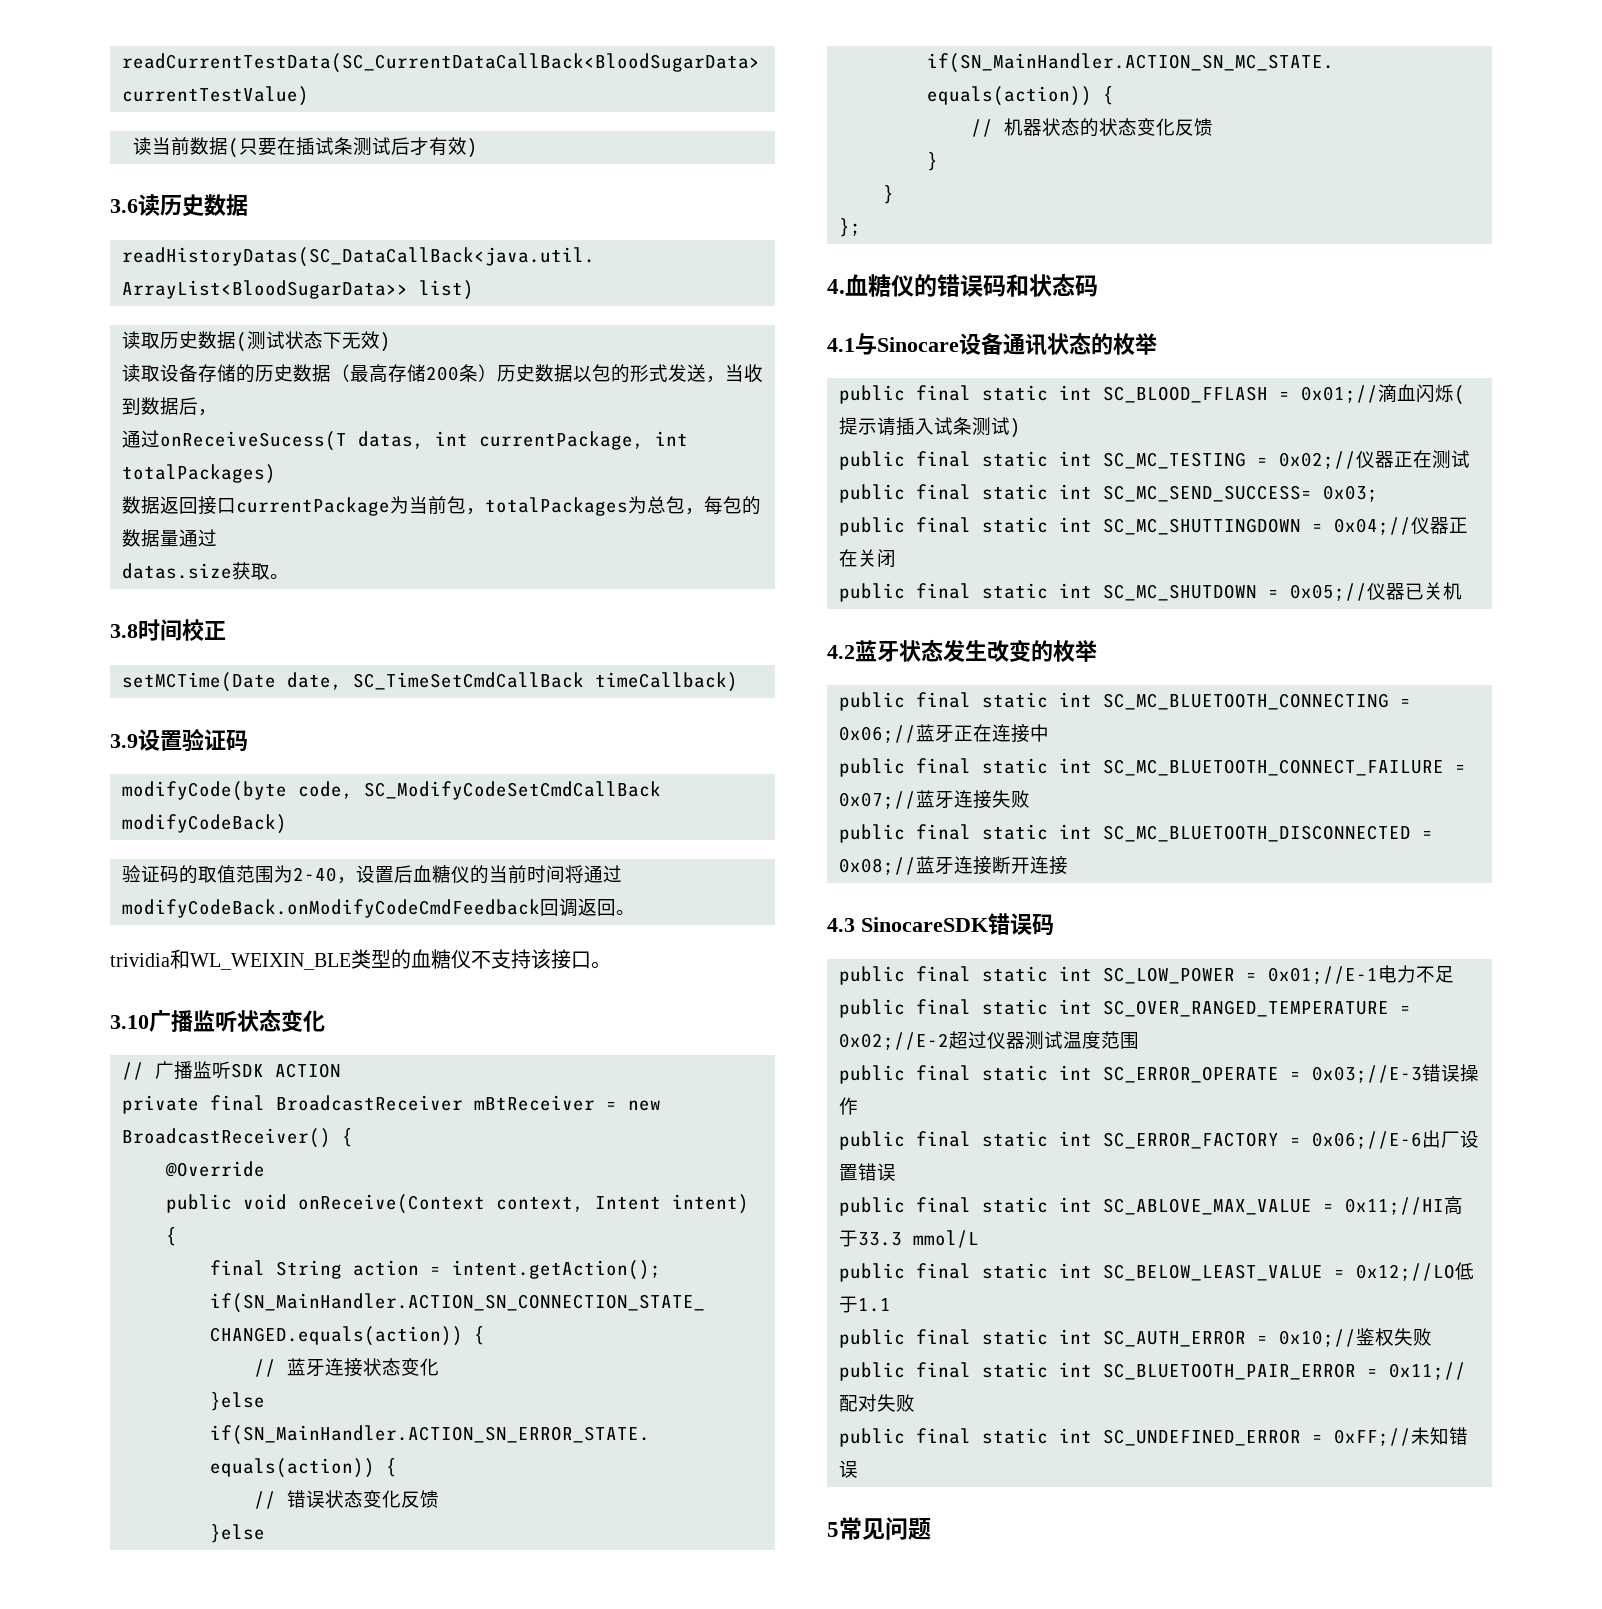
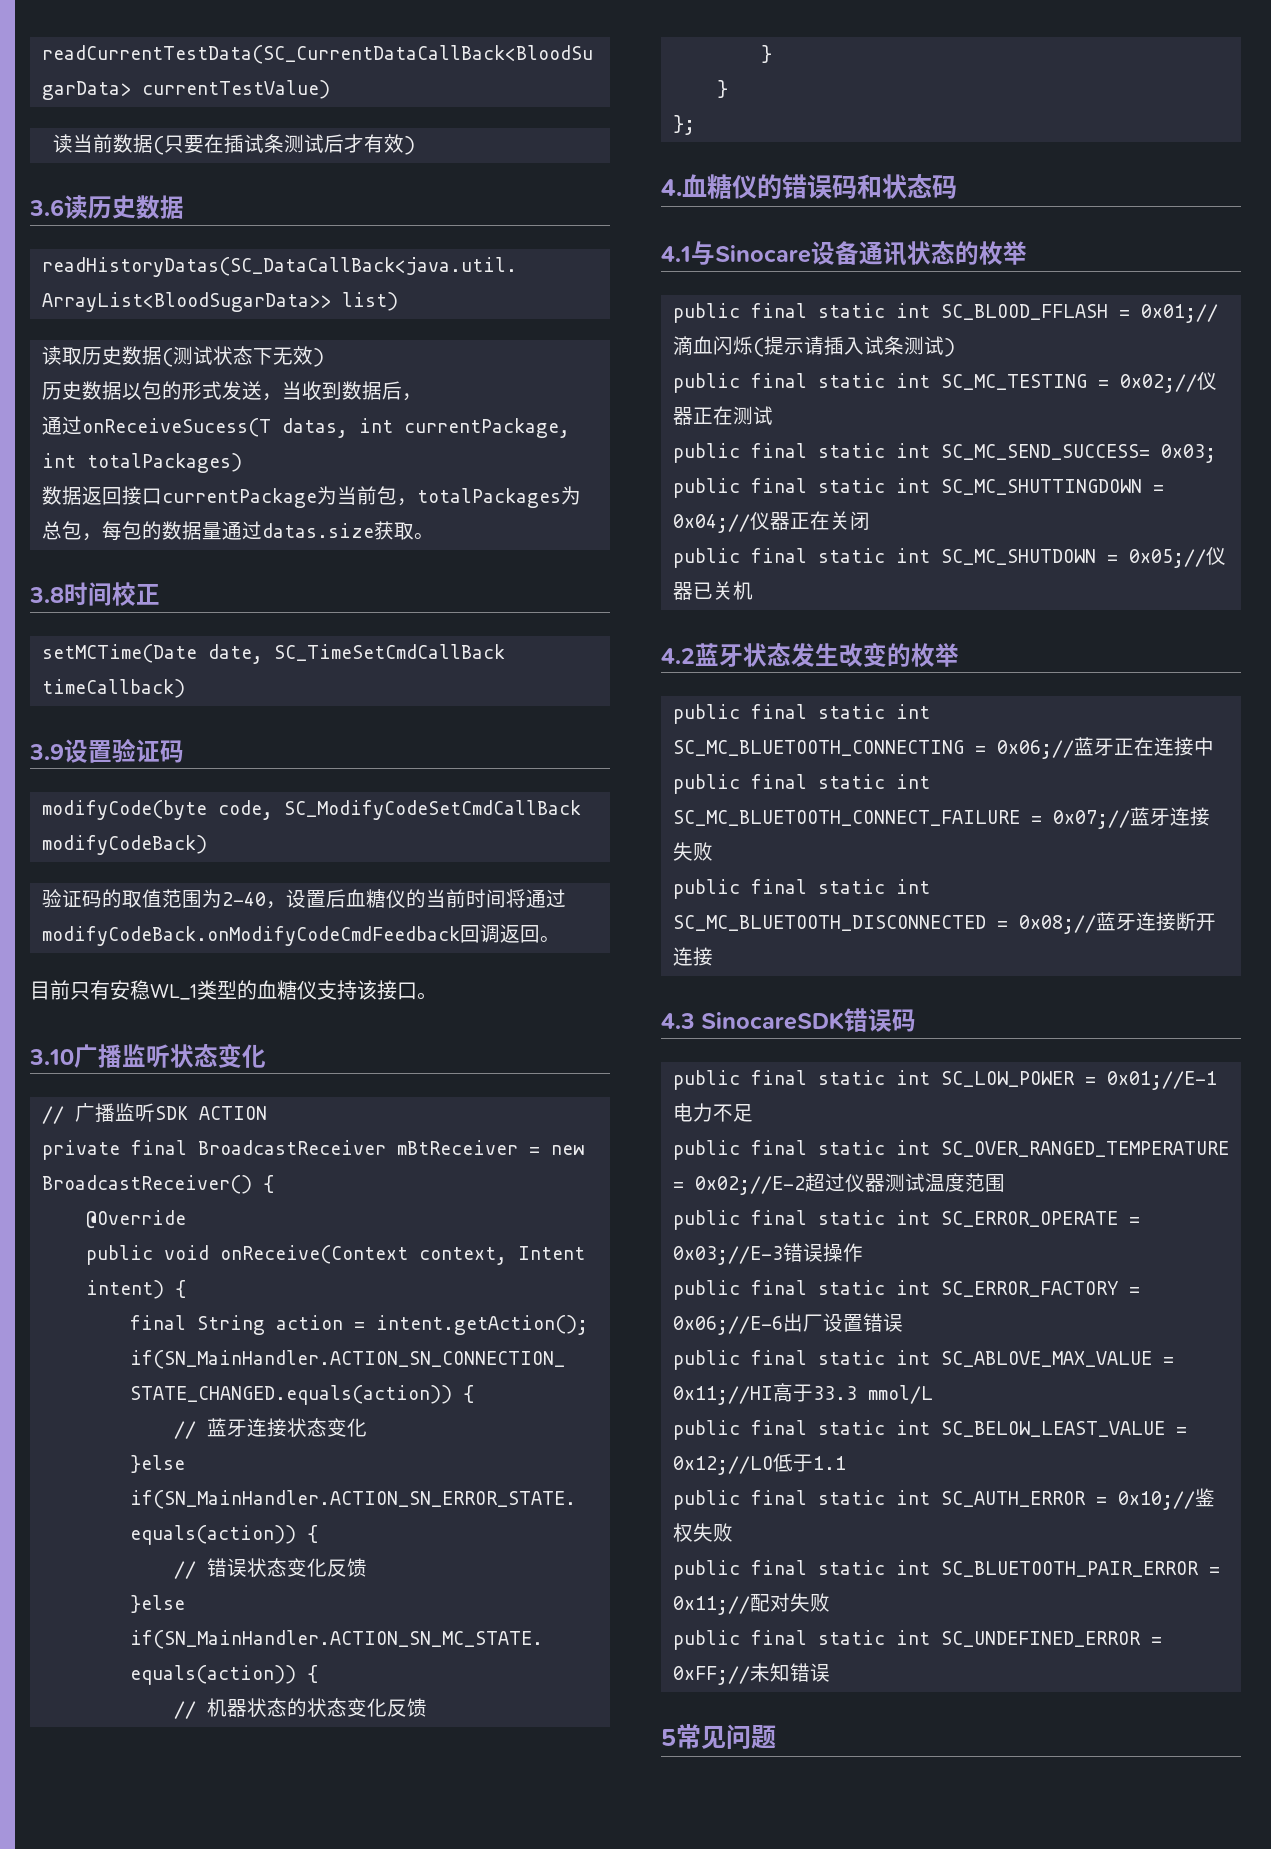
[122,364,497,383] 读取设备存储的历史数据（最高存储200条） -> (324, 357) none
(217, 538) // -> (262, 530) none
[110,949,351,970] trividia和WL_WEIXIN_BLE -> [30,980,197,1000] 目前只有安稳WL_1
[471,951,491,969] 不 -> (317, 990) none

